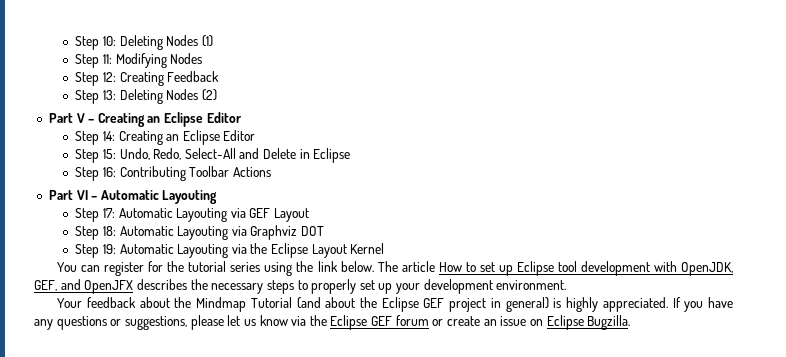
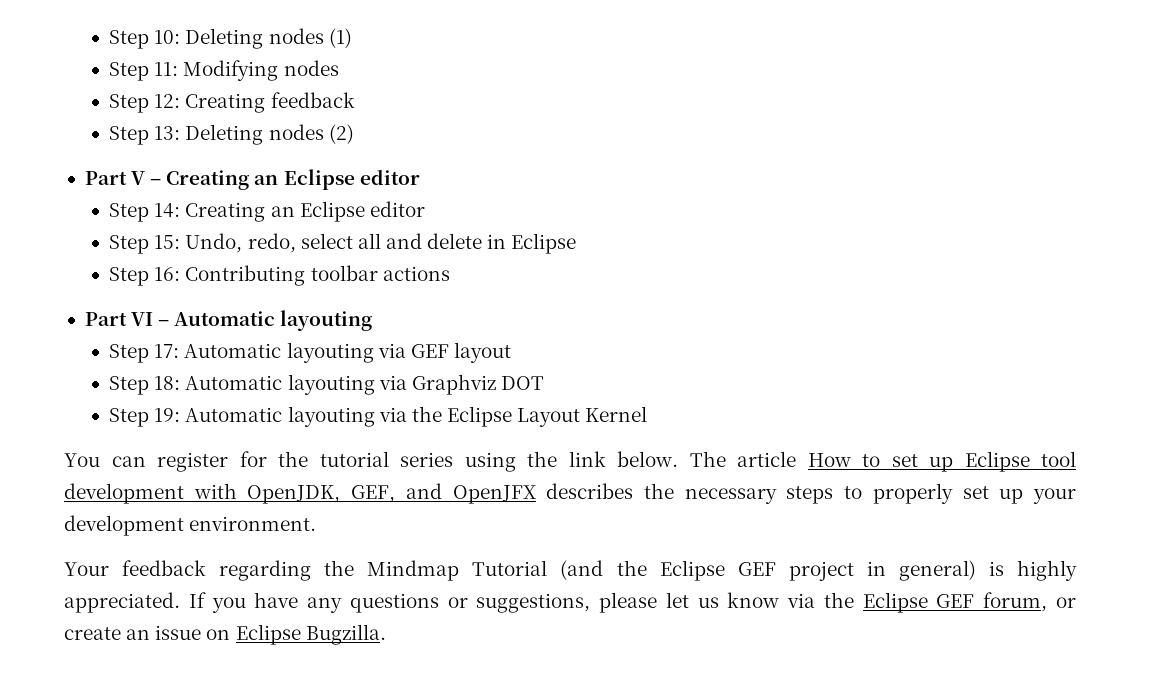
[166,35,199,46] Nodes -> [268,28,324,44] nodes
[170,53,203,64] Nodes -> [283,60,339,76] nodes
[167,71,220,82] Feedback -> [270,92,355,108] feedback
[166,89,199,100] Nodes -> [268,124,324,140] nodes
[206,112,242,123] Editor -> [359,169,420,185] editor
[223,130,256,141] Editor -> [369,201,425,217] editor
[153,148,297,160] Redo, Select-All and Delete -> [247,233,483,253] redo, select all and delete
[189,166,271,177] Toolbar Actions -> [310,265,450,281] toolbar actions
[162,190,218,204] Layouting -> [280,310,373,331] layouting
[176,208,228,222] Layouting -> [286,342,374,363] layouting
[274,208,310,222] Layout -> [453,342,511,363] layout
[177,226,229,240] Layouting -> [287,374,375,395] layouting
[177,244,229,258] Layouting -> [287,406,375,427] layouting
[139,297,170,308] about -> [219,560,312,581] regarding
[325,297,356,308] about -> (604, 570) none
[395,315,429,326] forum -> [983,592,1048,612] forum,

